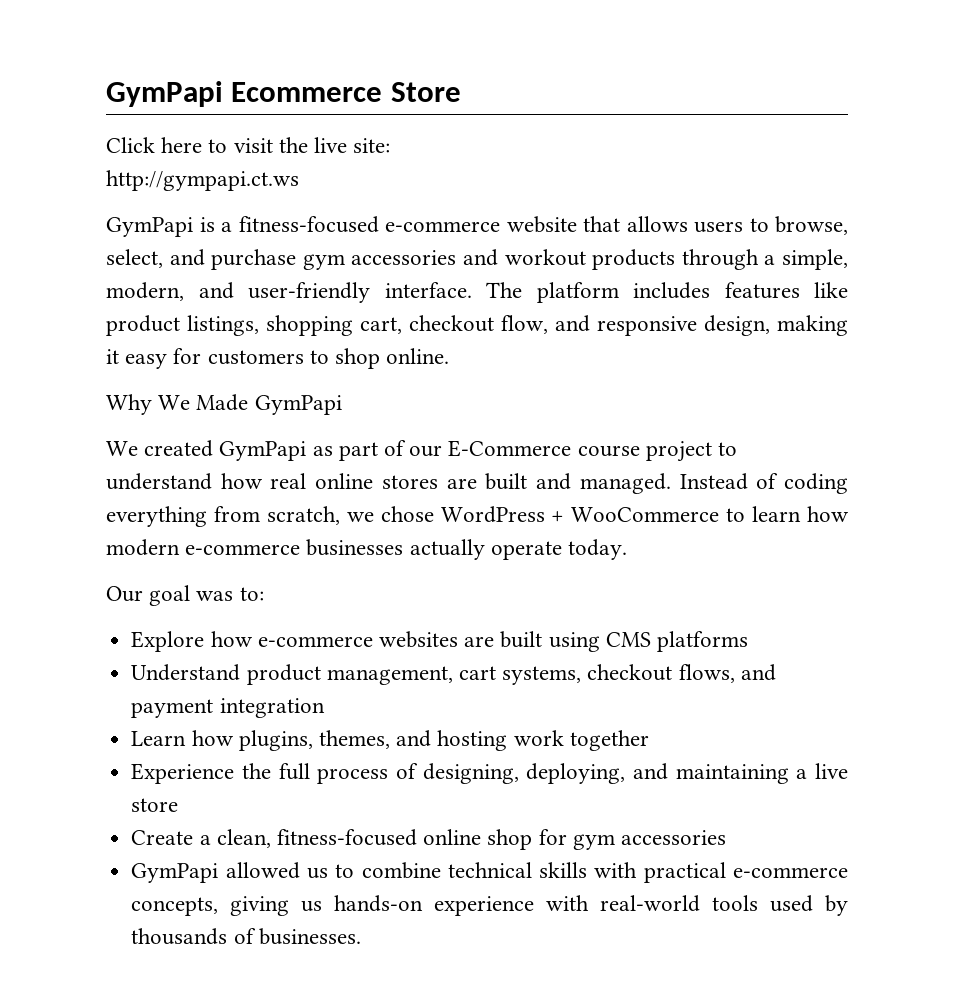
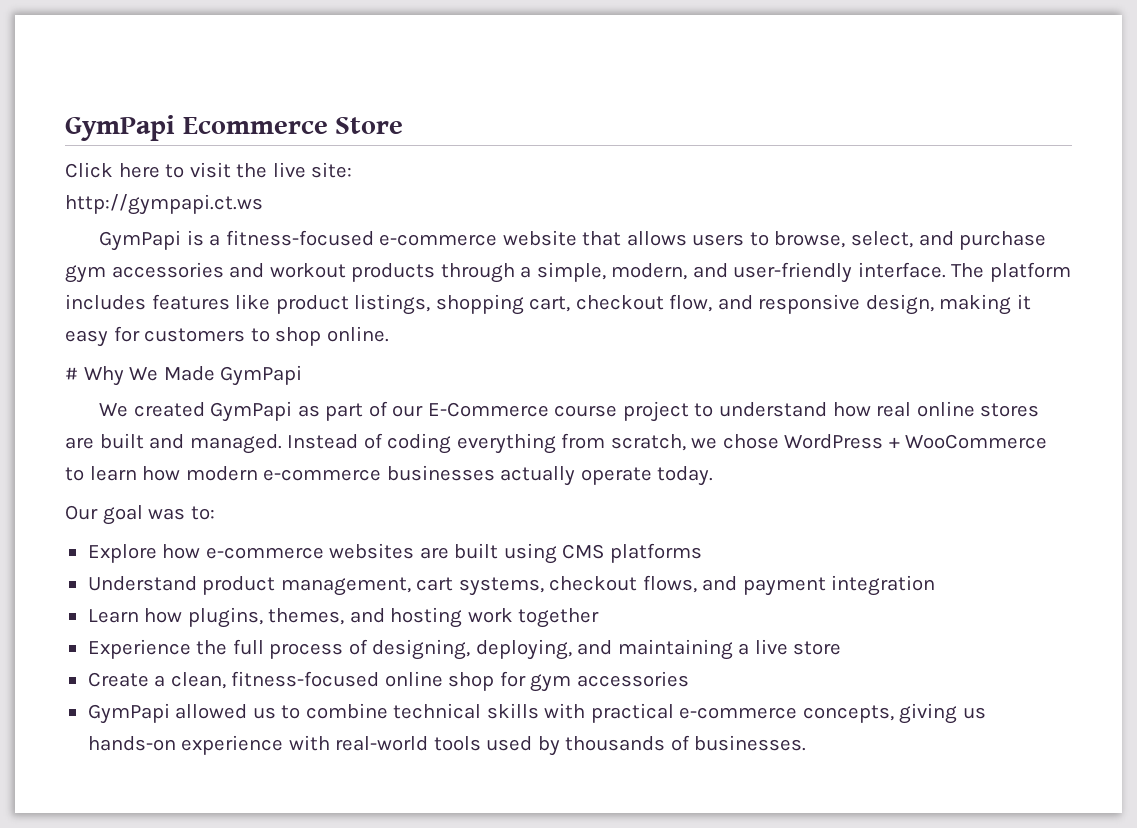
(450, 356) none -> [65,367,78,380] #

